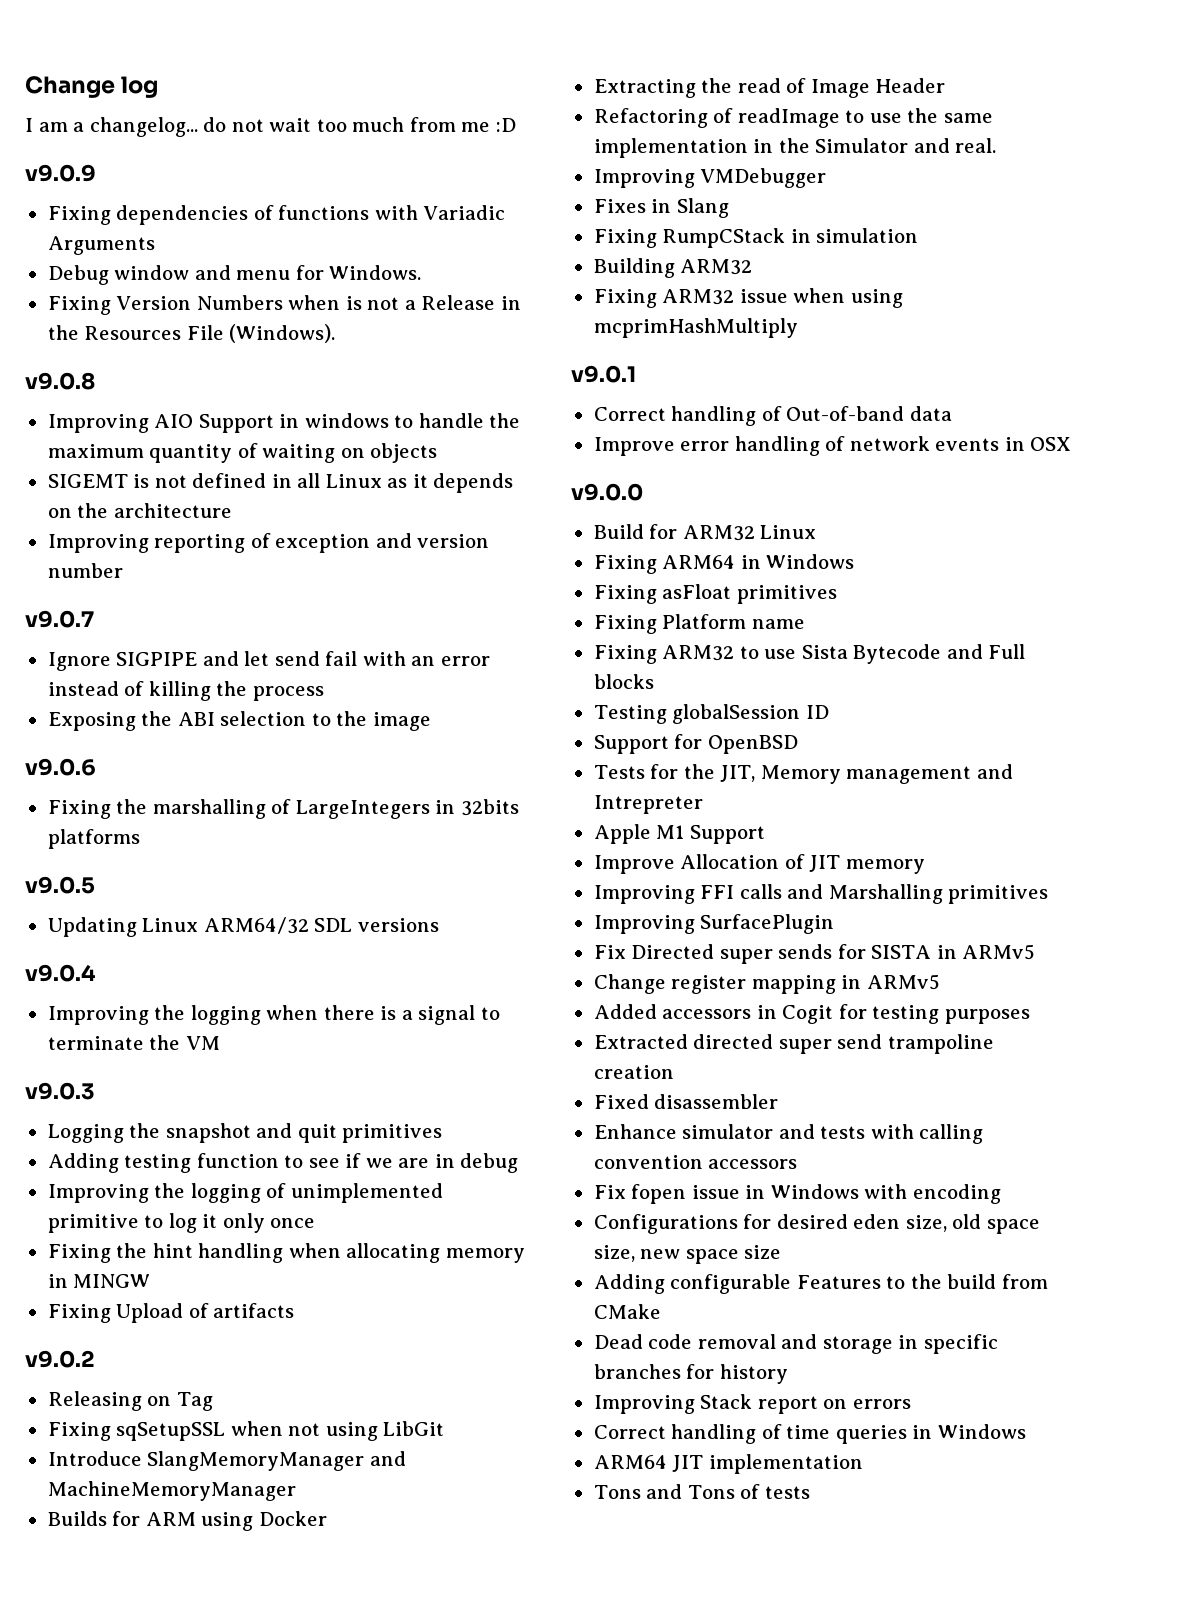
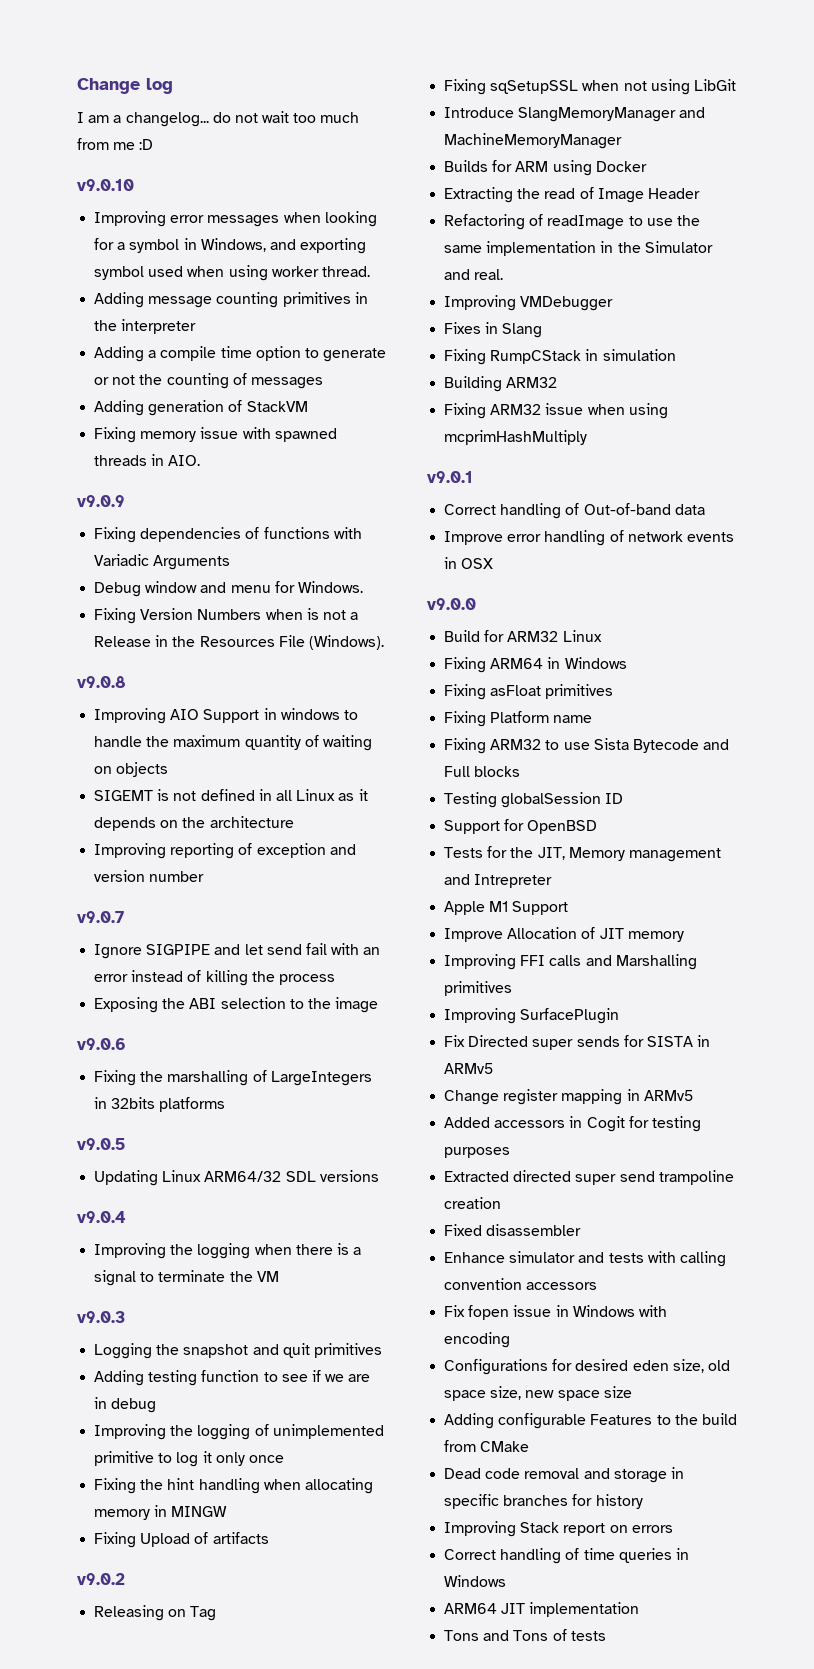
(516, 125) none -> [77,179,134,191] [94,211,377,227] [94,238,367,254] [94,265,370,281] [94,292,368,308] [94,319,197,334] [94,346,387,362] [94,373,323,389] [94,400,308,416] [94,427,337,443] [94,454,201,466] // v9.0.10 // Improving error messages when looking for a symbol in Windows, and exporting symbol used when using worker thread. // Adding message counting primitives in the interpreter // Adding a compile time option to generate or not the counting of messages // Adding generation of StackVM // Fixing memory issue with spawned threads in AIO.

